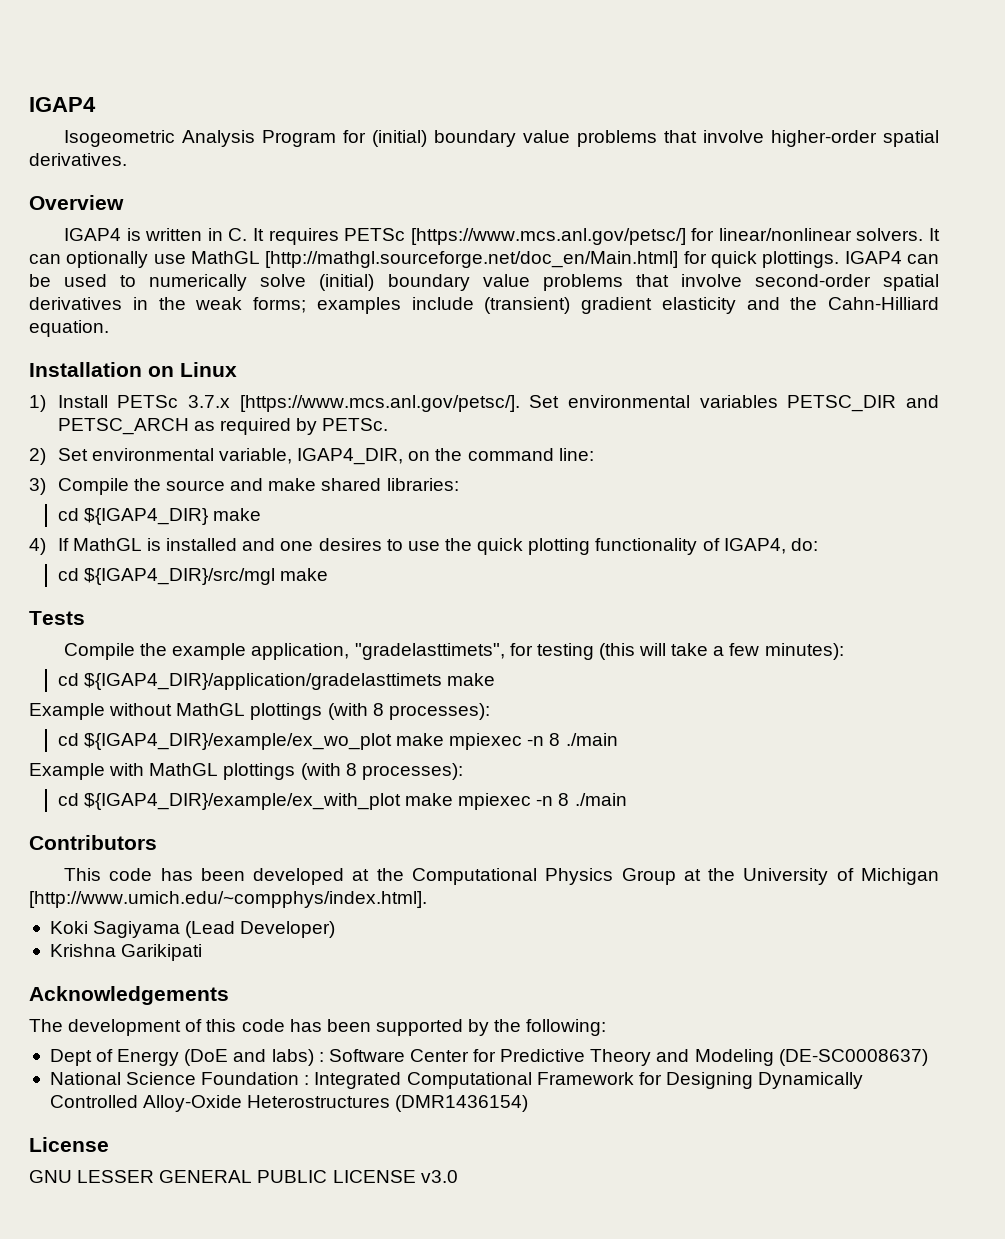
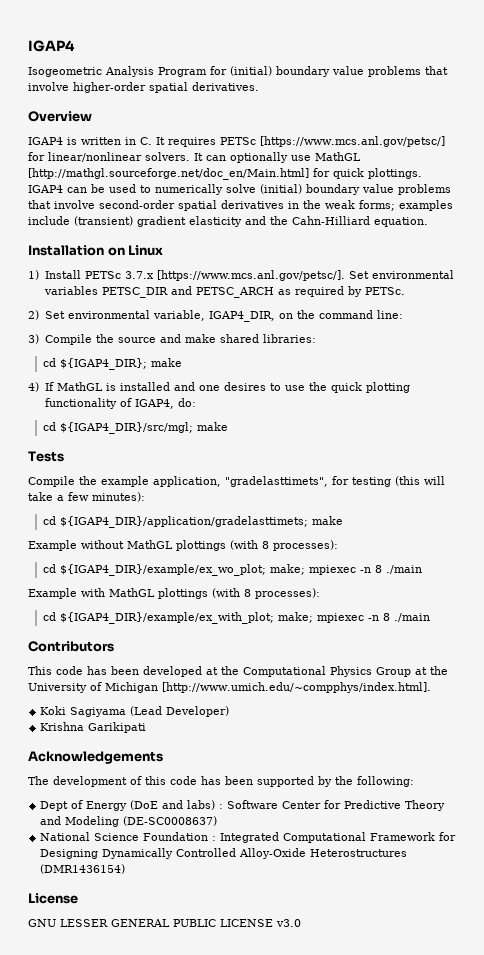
[83,508,208,525] ${IGAP4_DIR} -> [60,358,148,370] ${IGAP4_DIR};
[83,568,275,585] ${IGAP4_DIR}/src/mgl -> [60,422,194,434] ${IGAP4_DIR}/src/mgl;
[83,673,442,690] ${IGAP4_DIR}/application/gradelasttimets -> [60,516,309,528] ${IGAP4_DIR}/application/gradelasttimets;
[83,733,445,750] ${IGAP4_DIR}/example/ex_wo_plot make -> [60,564,306,576] ${IGAP4_DIR}/example/ex_wo_plot; make;
[83,793,454,810] ${IGAP4_DIR}/example/ex_with_plot make -> [60,612,314,624] ${IGAP4_DIR}/example/ex_with_plot; make;

